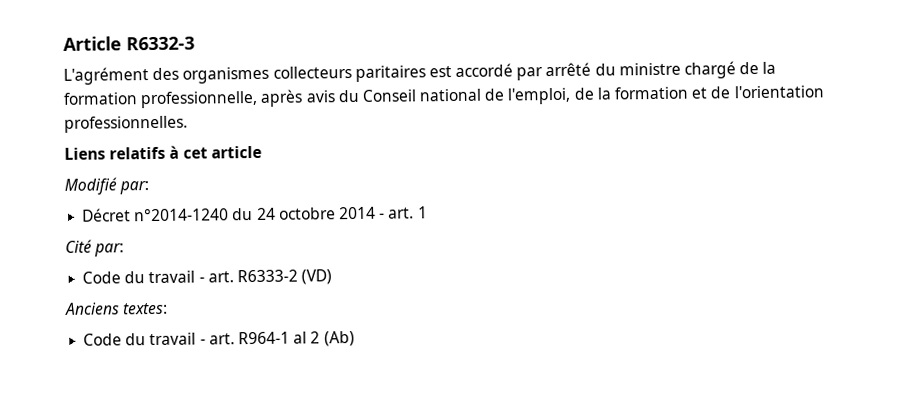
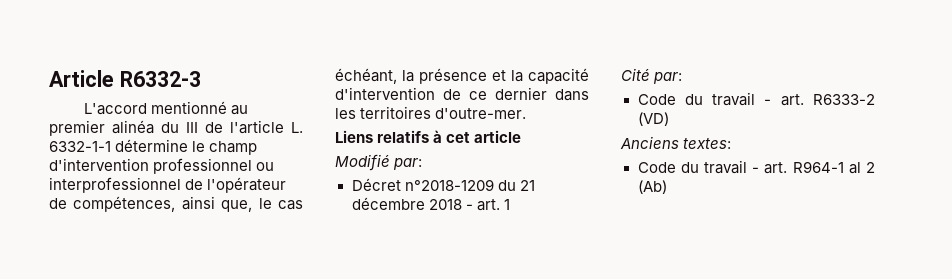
[63,61,777,85] [63,85,824,109] [64,115,188,133] L'agrément des organismes collecteurs paritaires est accordé par arrêté du ministre chargé de la formation professionnelle, après avis du Conseil national de l'emploi, de la formation et de l'orientation professionnelles. -> [84,101,249,115] [49,120,303,136] [49,139,258,155] [49,158,275,174] [49,177,287,193] [49,196,303,212] [335,68,589,84] [335,87,589,101] [335,106,527,119] L'accord mentionné au premier alinéa du III de l'article L. 6332-1-1 détermine le champ d'intervention professionnel ou interprofessionnel de l'opérateur de compétences, ainsi que, le cas échéant, la présence et la capacité d'intervention de ce dernier dans les territoires d'outre-mer.
[134,206,376,222] n°2014-1240 du 24 octobre 2014 -> [404,179,535,191] [351,197,462,210] n°2018-1209 du 21 décembre 2018

